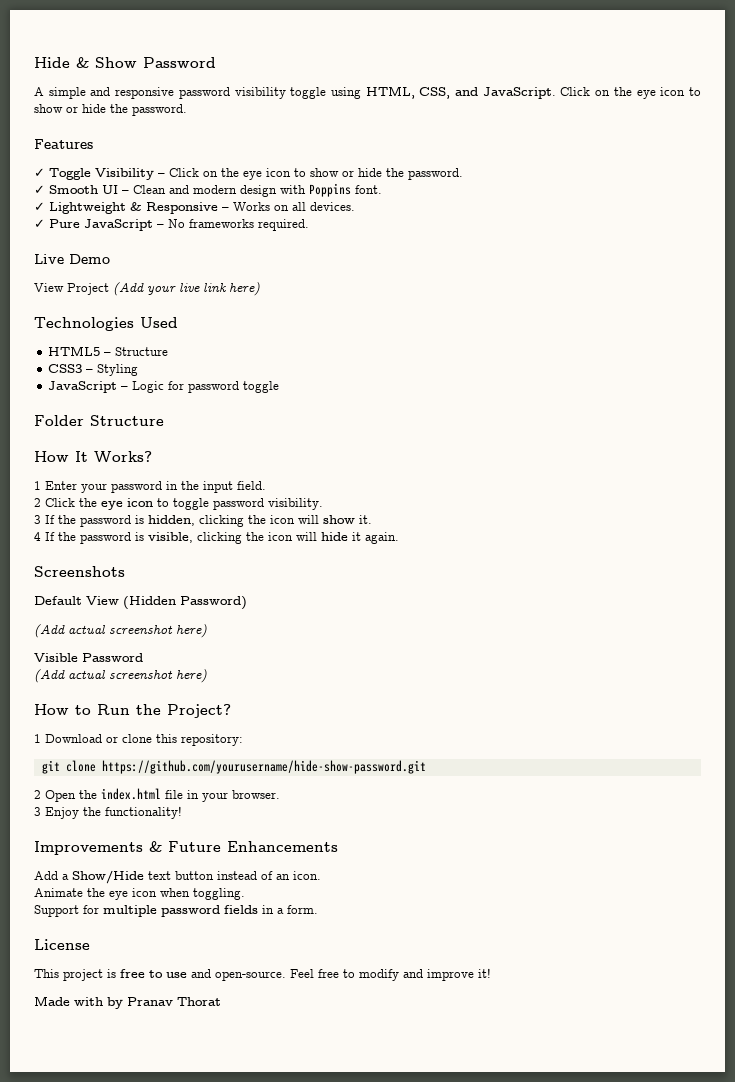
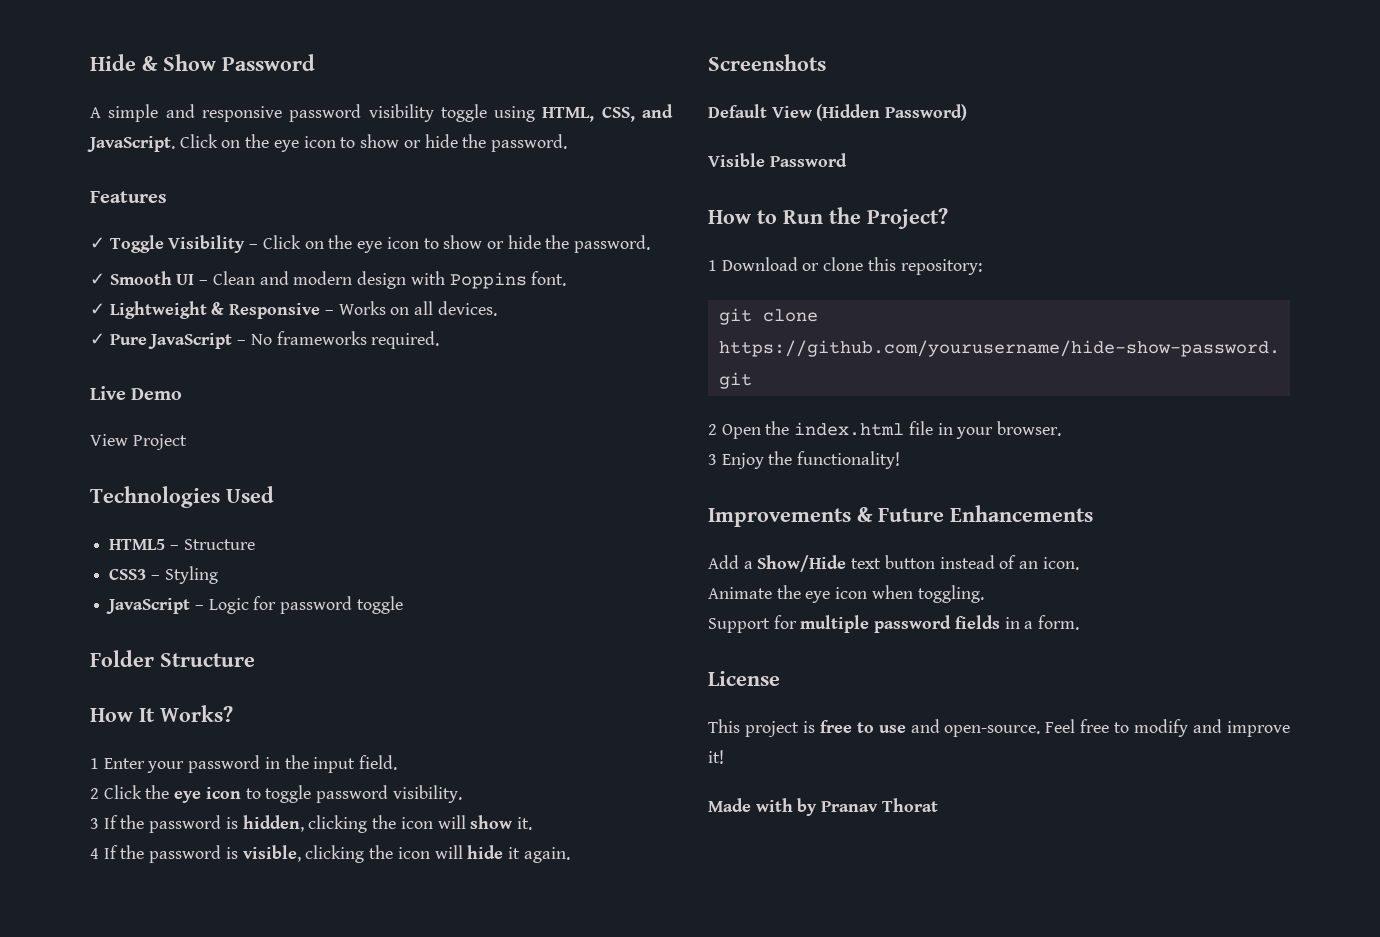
[113,282,260,296] (Add your live link here) -> (187, 442) none
[34,624,207,638] [34,653,143,662] [34,669,207,683] (Add actual screenshot here) // Visible Password // (Add actual screenshot here) -> [708,153,847,167] Visible Password

